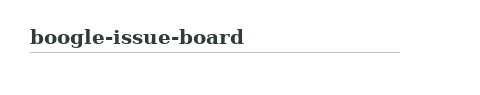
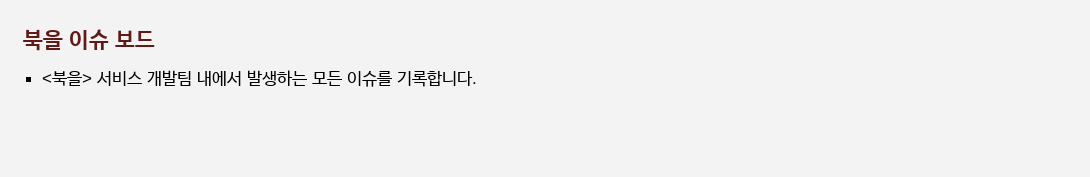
[30,29,244,48] boogle-issue-board -> [23,29,155,51] [41,70,477,87] 북을 이슈 보드 // <북을> 서비스 개발팀 내에서 발생하는 모든 이슈를 기록합니다.

